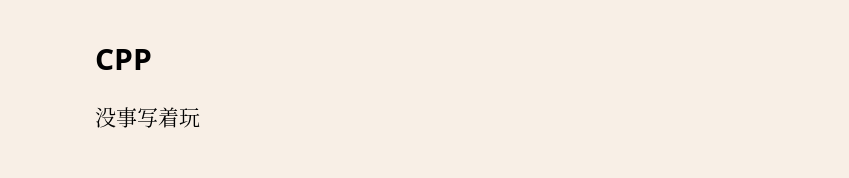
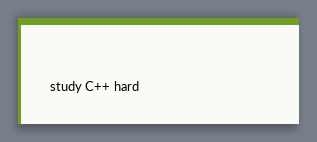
[95,49,152,70] [95,107,200,128] CPP // 没事写着玩 -> [50,81,139,93] study C++ hard

